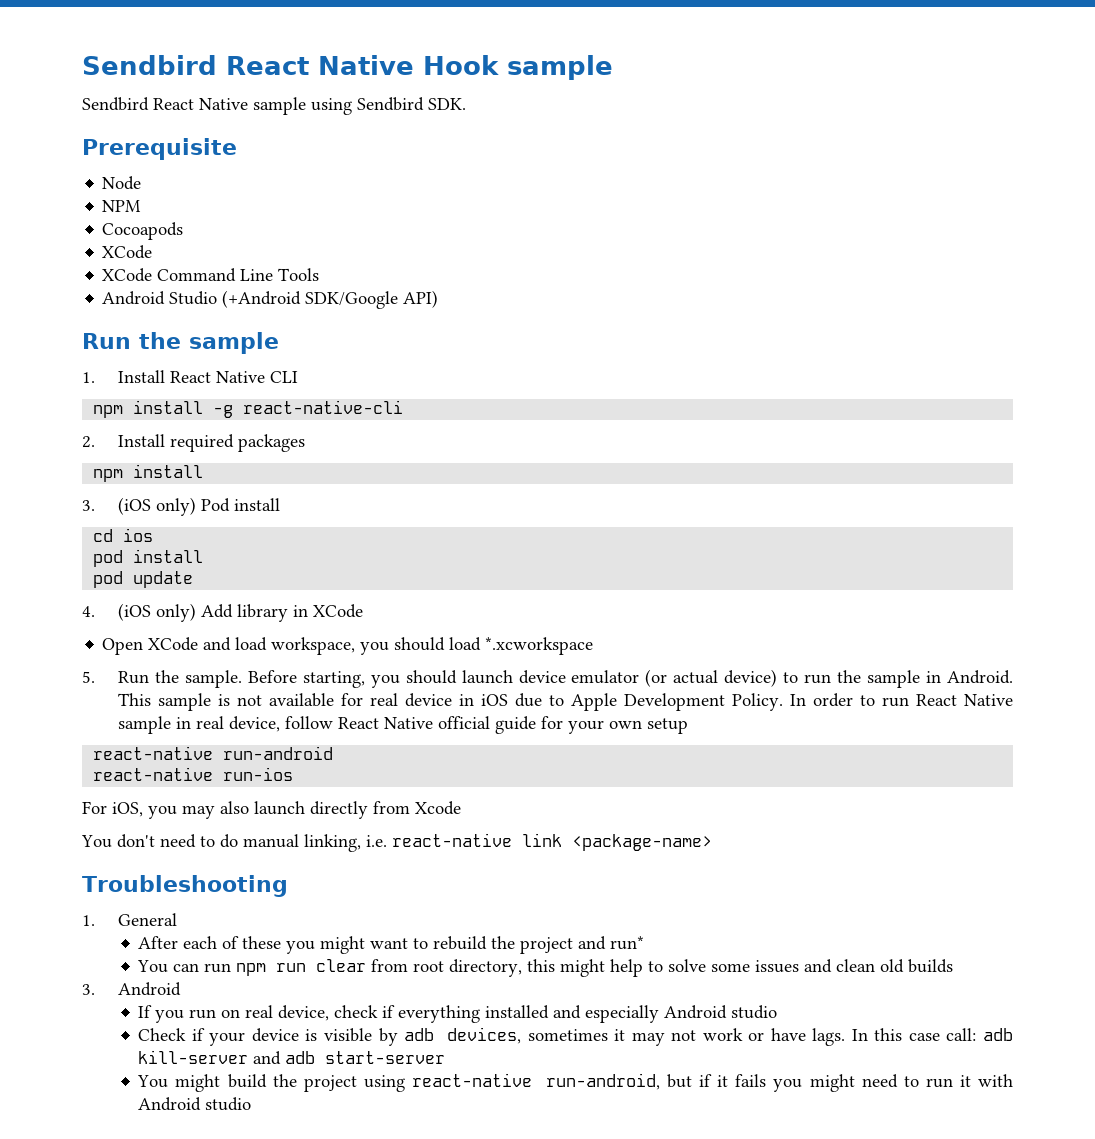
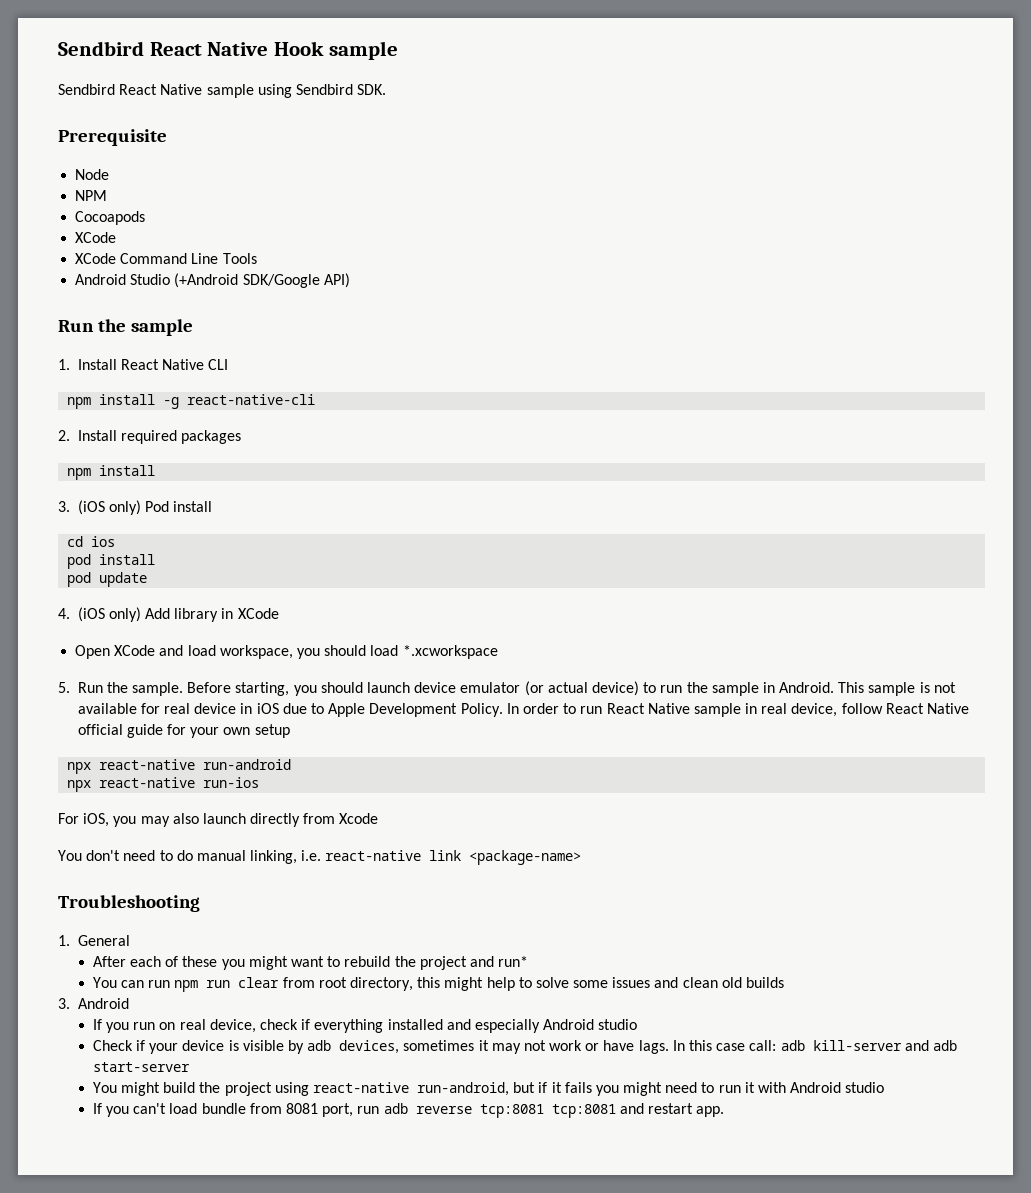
(688, 726) none -> [67,762,92,774] npx
(334, 753) none -> [67,780,92,792] npx
(252, 1104) none -> [92,1103,725,1118] // If you can't load bundle from 8081 port, run adb reverse tcp:8081 tcp:8081 and restart app.

